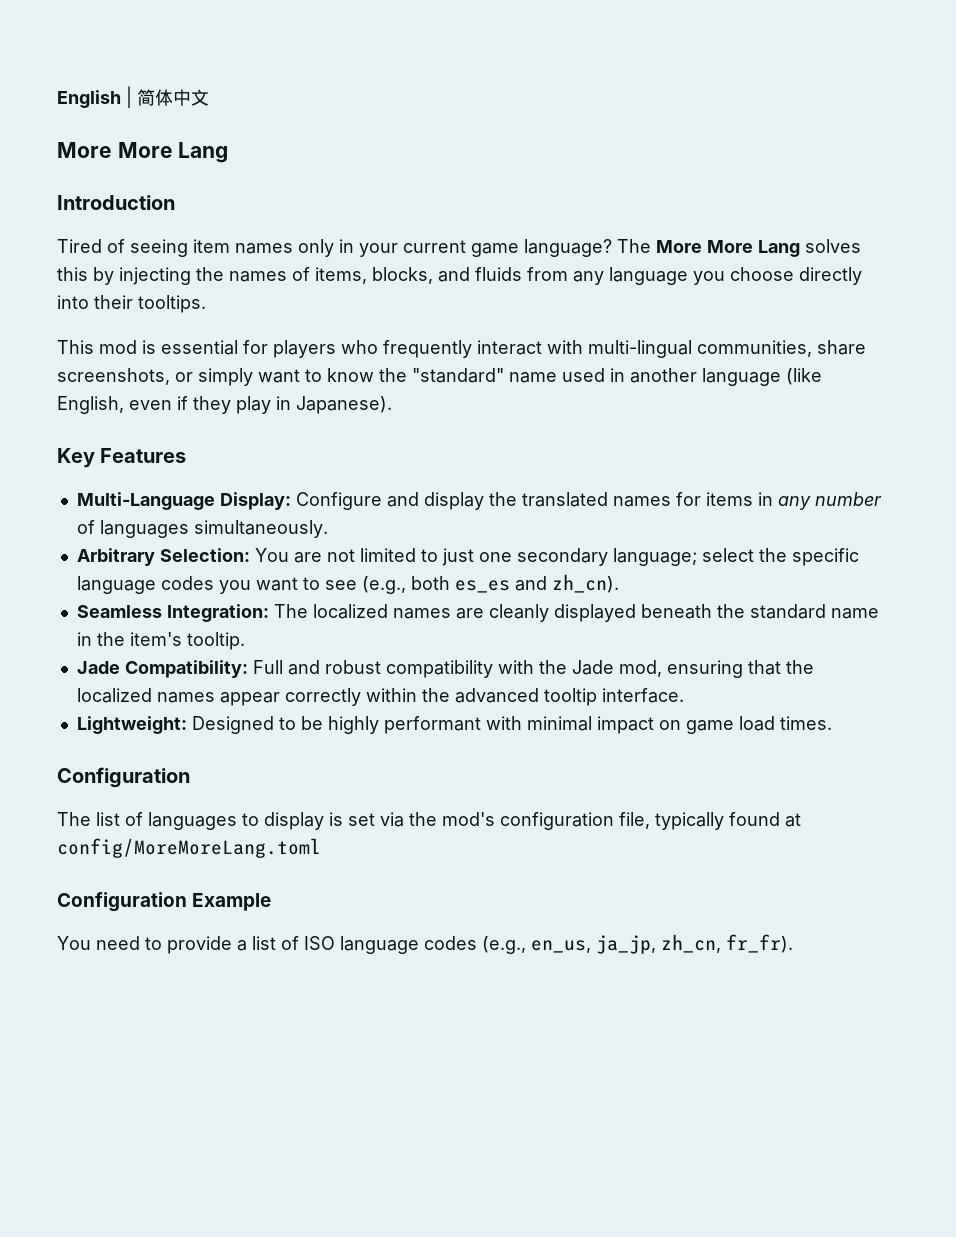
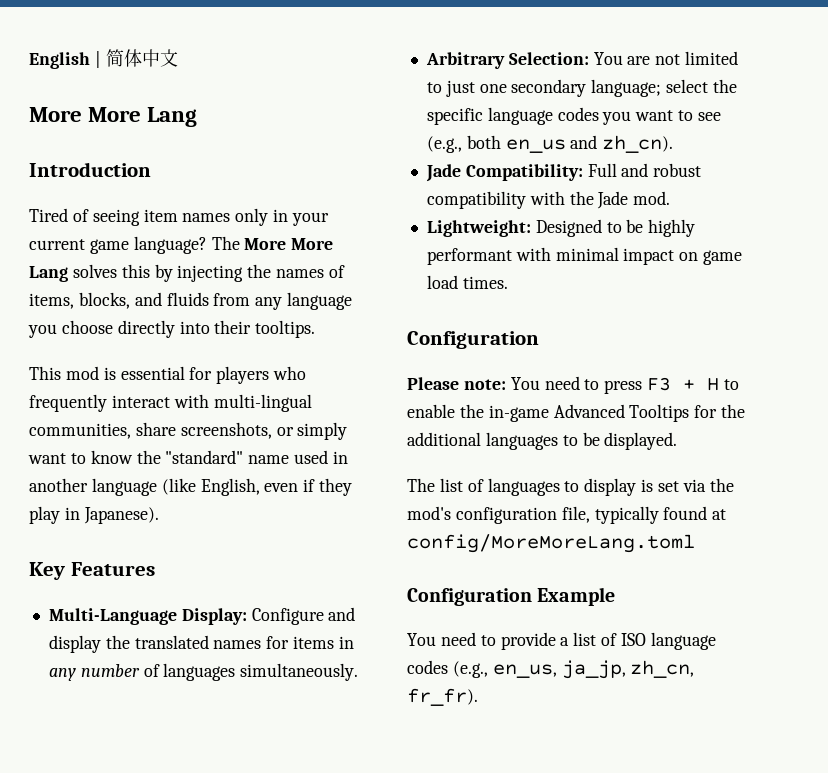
[454,580,510,593] es_es -> [505,139,566,153] en_us
[76,604,879,622] [76,632,245,650] // Seamless Integration: The localized names are cleanly displayed beneath the standard name in the item's tooltip. -> (674, 144) none
[618,660,814,678] [76,688,684,706] mod, ensuring that the localized names appear correctly within the advanced tooltip interface. -> [633,191,671,205] mod.
(190, 777) none -> [407,376,740,394] [407,404,746,422] [407,432,678,450] // Please note: You need to press F3 + H to enable the in-game Advanced Tooltips for the additional languages to be displayed.

